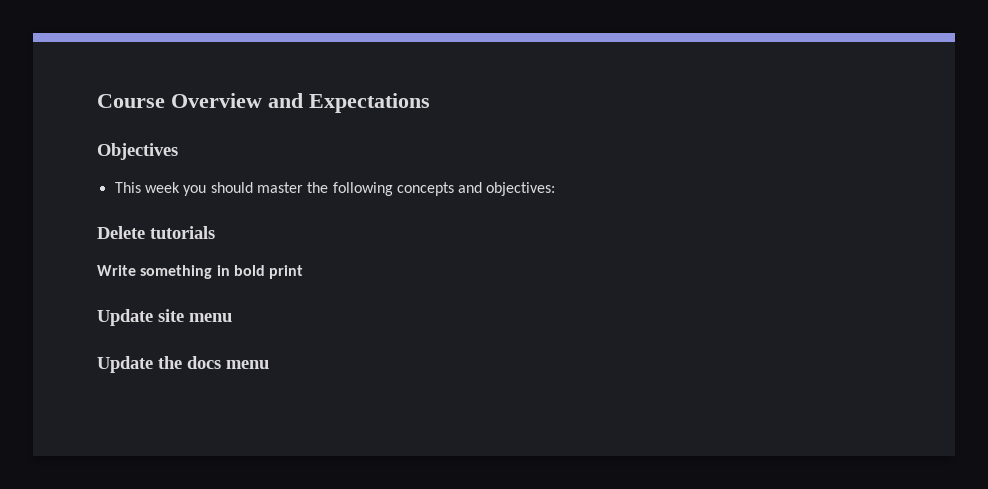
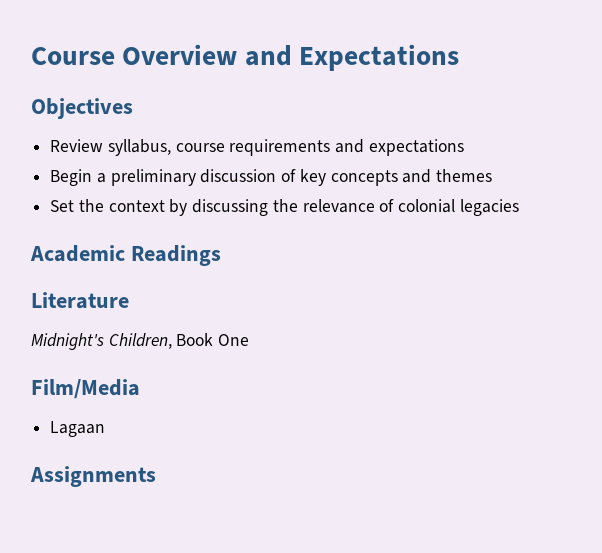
[114,182,556,196] [97,226,215,239] [97,265,304,279] [97,309,232,326] [97,356,269,373] This week you should master the following concepts and objectives: // Delete tutorials // Write something in bold print // Update site menu // Update the docs menu -> [50,139,464,156] [50,169,493,186] [50,199,519,216] [30,245,221,266] [31,292,129,309] [31,333,250,350] [31,379,140,399] [50,421,106,437] [30,466,156,487] Review syllabus, course requirements and expectations // Begin a preliminary discussion of key concepts and themes // Set the context by discussing the relevance of colonial legacies // Academic Readings // Literature // Midnight's Children, Book One // Film/Media // Lagaan // Assignments

